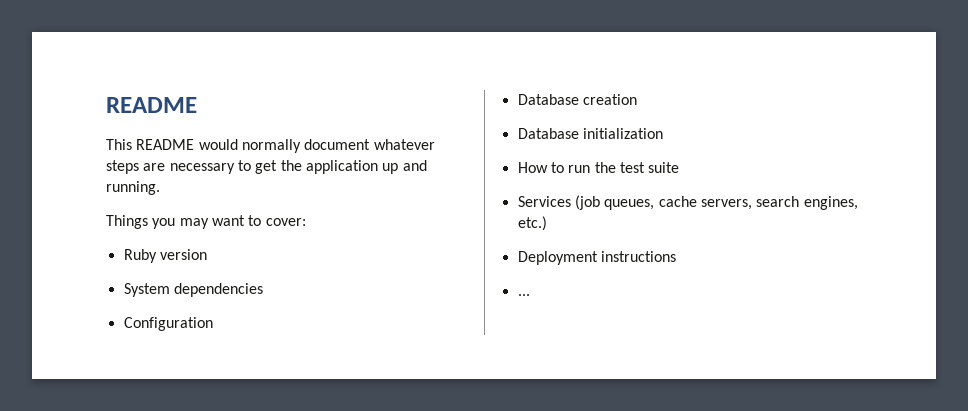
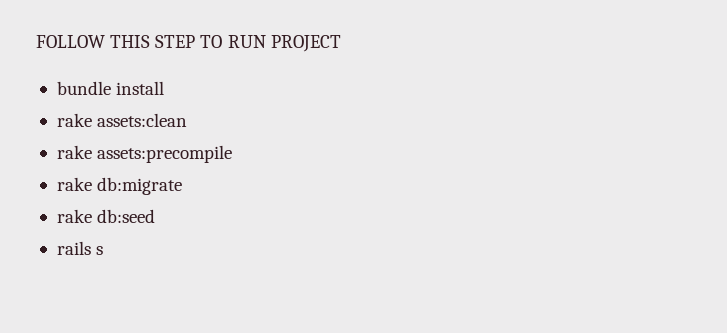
[106,97,197,113] [106,139,435,153] [106,160,427,174] [106,181,160,195] [106,215,306,229] [123,249,207,263] [123,283,263,297] [123,317,213,331] [517,94,637,105] [517,128,663,139] [517,162,680,173] [517,195,858,210] [517,216,547,231] [517,251,676,265] [517,294,530,296] README // This README would normally document whatever steps are necessary to get the application up and running. // Things you may want to cover: // Ruby version // System dependencies // Configuration // Database creation // Database initialization // How to run the test suite // Services (job queues, cache servers, search engines, etc.) // Deployment instructions // ... -> [36,35,341,52] [56,81,165,95] [56,113,188,127] [56,145,233,163] [56,177,183,195] [56,209,156,223] [56,241,104,255] FOLLOW THIS STEP TO RUN PROJECT // bundle install // rake assets:clean // rake assets:precompile // rake db:migrate // rake db:seed // rails s

